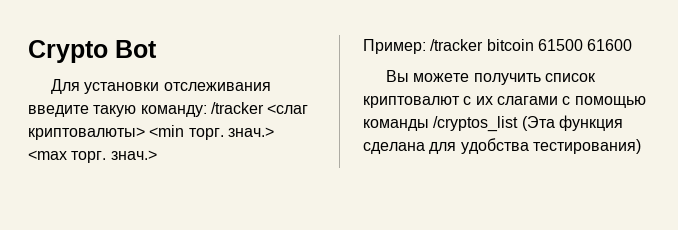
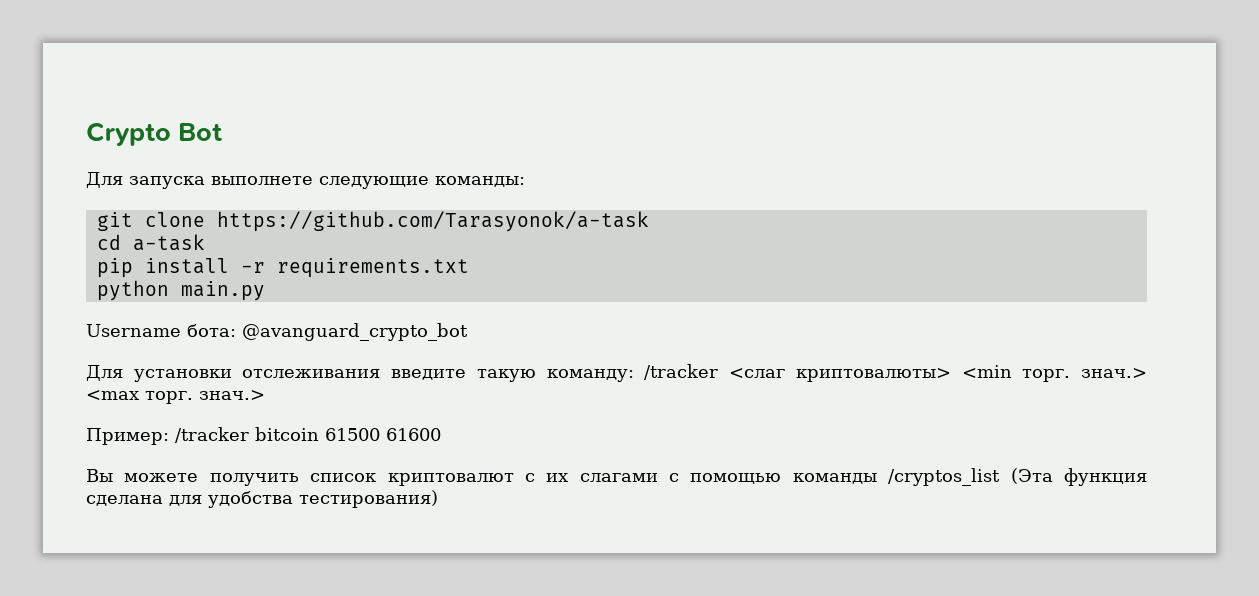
(157, 49) none -> [86,172,525,189] [96,211,649,232] [96,234,205,251] [96,258,469,278] [96,280,265,301] [86,323,468,341] // Для запуска выполнете следующие команды: // git clone https://github.com/Tarasyonok/a-task // cd a-task // pip install -r requirements.txt // python main.py // Username бота: @avanguard_crypto_bot

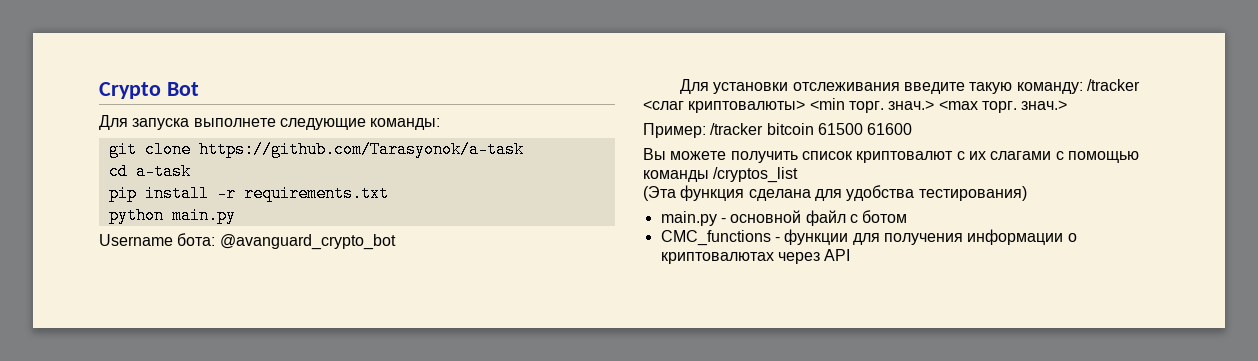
(1001, 477) none -> (799, 175) //
(438, 499) none -> [660,210,908,226] [660,229,1077,246] [660,249,851,264] // main.py - основной файл с ботом // CMC_functions - функции для получения информации о криптовалютах через API

